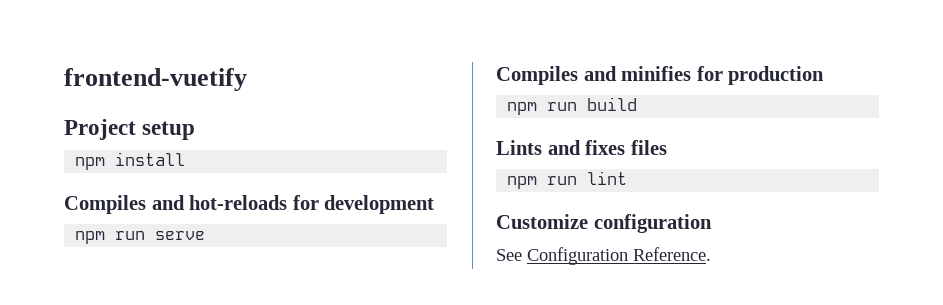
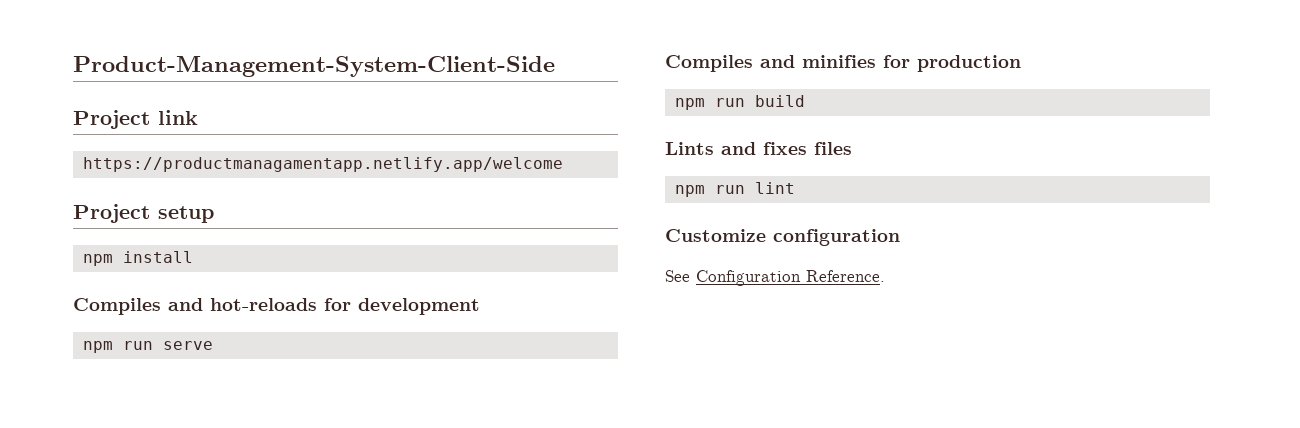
[64,68,247,91] frontend-vuetify -> [73,56,555,77] [73,110,198,129] [82,157,563,172] Product-Management-System-Client-Side // Project link // https://productmanagamentapp.netlify.app/welcome

